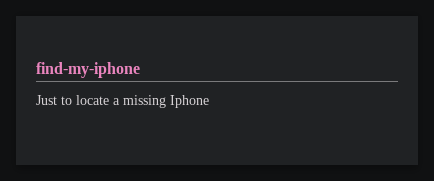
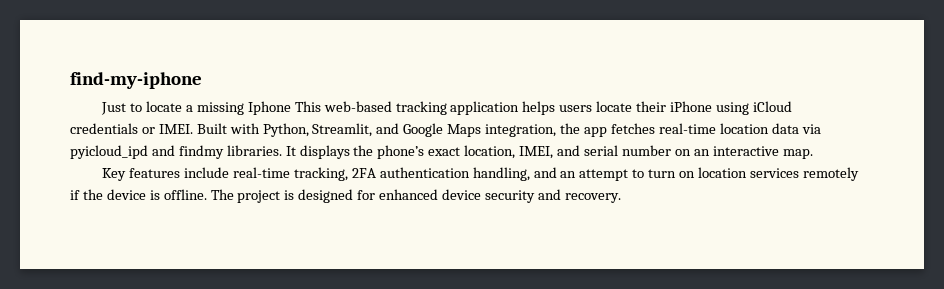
(209, 101) none -> [294,101,792,115] [70,123,821,137] [70,145,813,159] [102,167,859,181] [70,189,621,203] This web-based tracking application helps users locate their iPhone using iCloud credentials or IMEI. Built with Python, Streamlit, and Google Maps integration, the app fetches real-time location data via pyicloud_ipd and findmy libraries. It displays the phone’s exact location, IMEI, and serial number on an interactive map. // Key features include real-time tracking, 2FA authentication handling, and an attempt to turn on location services remotely if the device is offline. The project is designed for enhanced device security and recovery.

